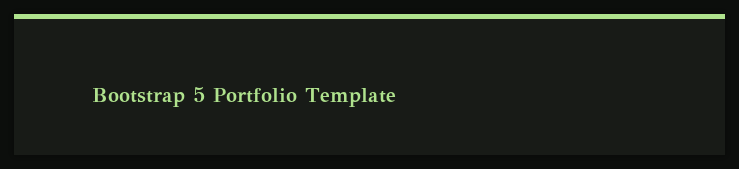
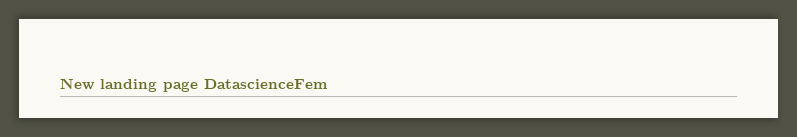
[92,87,396,107] Bootstrap 5 Portfolio Template -> [60,78,328,92] New landing page DatascienceFem

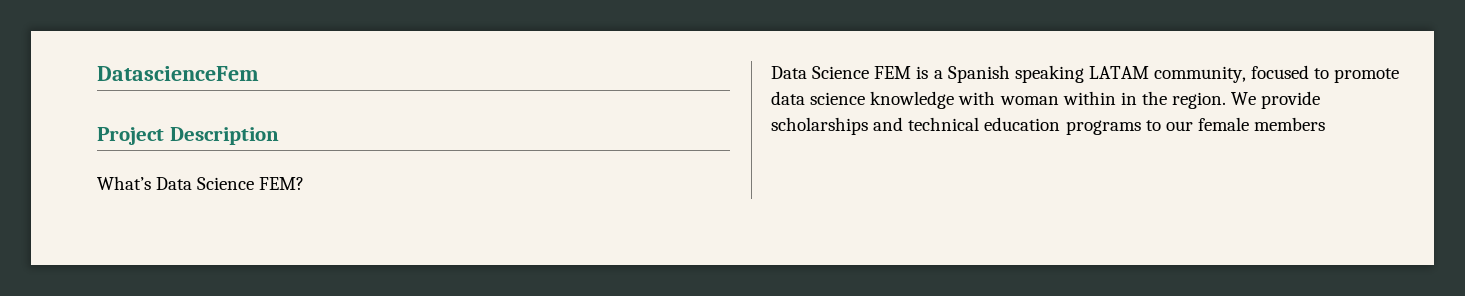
[60,78,328,92] New landing page DatascienceFem -> [97,66,259,81] [97,127,279,145] [97,176,305,190] [771,65,1400,83] [771,91,1321,109] [771,117,1326,135] DatascienceFem // Project Description // What’s Data Science FEM? // Data Science FEM is a Spanish speaking LATAM community, focused to promote data science knowledge with woman within in the region. We provide scholarships and technical education programs to our female members

